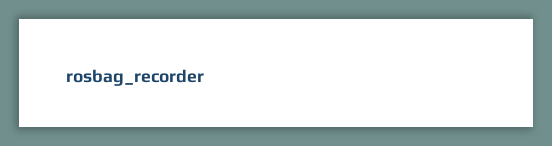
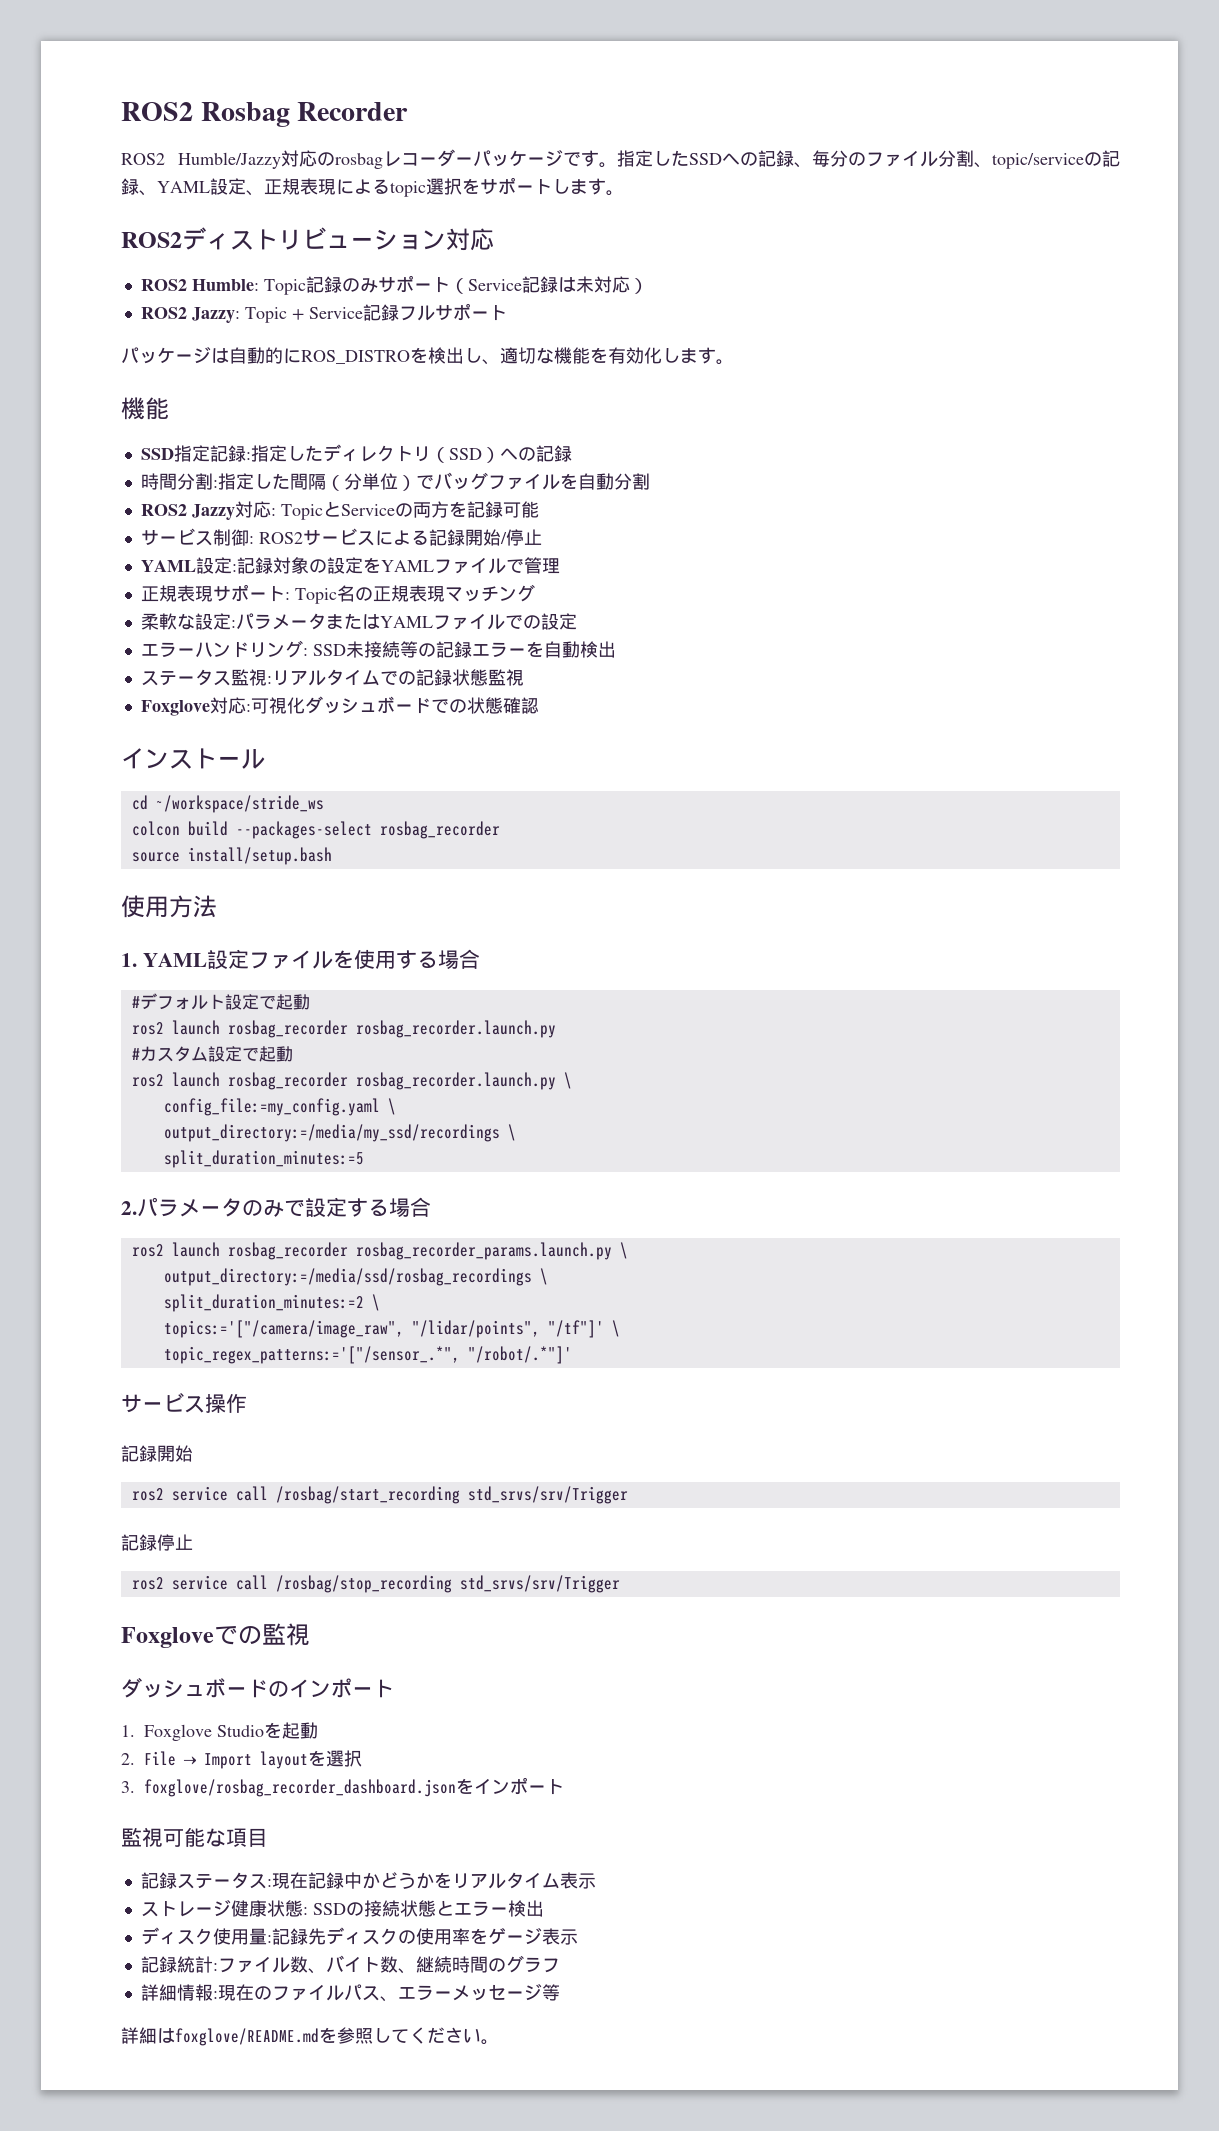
[66,69,204,86] rosbag_recorder -> [121,102,409,127] [121,149,1120,169] [121,177,624,197] [121,227,494,251] [140,275,648,295] [140,303,507,323] [121,347,734,365] [121,397,169,420] [140,444,572,463] [140,472,650,491] [140,501,539,520] [140,528,542,546] [140,557,560,574] [140,584,535,604] [140,613,577,630] [140,640,616,658] [140,669,524,686] [140,696,539,716] [121,748,265,769] [131,795,324,813] [131,821,500,839] [131,847,332,865] [121,895,217,918] [121,949,480,970] [131,993,310,1010] [131,1020,556,1038] [131,1046,293,1062] [131,1072,572,1090] [163,1098,396,1116] [163,1124,516,1142] [163,1150,364,1168] [121,1197,431,1218] [131,1242,628,1260] [163,1268,548,1286] [163,1294,380,1312] [163,1320,620,1338] [163,1346,572,1364] [121,1393,247,1413] [121,1445,193,1462] [131,1486,628,1504] [121,1534,193,1551] [131,1575,620,1593] [121,1623,310,1648] [121,1677,394,1698] [121,1722,318,1741] [121,1750,362,1769] [121,1777,564,1797] [121,1827,268,1847] [140,1872,596,1889] [140,1900,544,1917] [140,1927,578,1945] [140,1955,560,1974] [140,1984,560,2002] [121,2027,499,2046] ROS2 Rosbag Recorder // ROS2 Humble/Jazzy対応のrosbagレコーダーパッケージです。指定したSSDへの記録、毎分のファイル分割、topic/serviceの記録、YAML設定、正規表現によるtopic選択をサポートします。 // ROS2ディストリビューション対応 // ROS2 Humble: Topic記録のみサポート（Service記録は未対応） // ROS2 Jazzy: Topic + Service記録フルサポート // パッケージは自動的にROS_DISTROを検出し、適切な機能を有効化します。 // 機能 // SSD指定記録:指定したディレクトリ（SSD）への記録 // 時間分割:指定した間隔（分単位）でバッグファイルを自動分割 // ROS2 Jazzy対応: TopicとServiceの両方を記録可能 // サービス制御: ROS2サービスによる記録開始/停止 // YAML設定:記録対象の設定をYAMLファイルで管理 // 正規表現サポート: Topic名の正規表現マッチング // 柔軟な設定:パラメータまたはYAMLファイルでの設定 // エラーハンドリング: SSD未接続等の記録エラーを自動検出 // ステータス監視:リアルタイムでの記録状態監視 // Foxglove対応:可視化ダッシュボードでの状態確認 // インストール // cd ~/workspace/stride_ws // colcon build --packages-select rosbag_recorder // source install/setup.bash // 使用方法 // 1. YAML設定ファイルを使用する場合 // #デフォルト設定で起動 // ros2 launch rosbag_recorder rosbag_recorder.launch.py // #カスタム設定で起動 // ros2 launch rosbag_recorder rosbag_recorder.launch.py \ // config_file:=my_config.yaml \ // output_directory:=/media/my_ssd/recordings \ // split_duration_minutes:=5 // 2.パラメータのみで設定する場合 // ros2 launch rosbag_recorder rosbag_recorder_params.launch.py \ // output_directory:=/media/ssd/rosbag_recordings \ // split_duration_minutes:=2 \ // topics:='["/camera/image_raw", "/lidar/points", "/tf"]' \ // topic_regex_patterns:='["/sensor_.*", "/robot/.*"]' // サービス操作 // 記録開始 // ros2 service call /rosbag/start_recording std_srvs/srv/Trigger // 記録停止 // ros2 service call /rosbag/stop_recording std_srvs/srv/Trigger // Foxgloveでの監視 // ダッシュボードのインポート // 1. Foxglove Studioを起動 // 2. File → Import layoutを選択 // 3. foxglove/rosbag_recorder_dashboard.jsonをインポート // 監視可能な項目 // 記録ステータス:現在記録中かどうかをリアルタイム表示 // ストレージ健康状態: SSDの接続状態とエラー検出 // ディスク使用量:記録先ディスクの使用率をゲージ表示 // 記録統計:ファイル数、バイト数、継続時間のグラフ // 詳細情報:現在のファイルパス、エラーメッセージ等 // 詳細はfoxglove/README.mdを参照してください。

